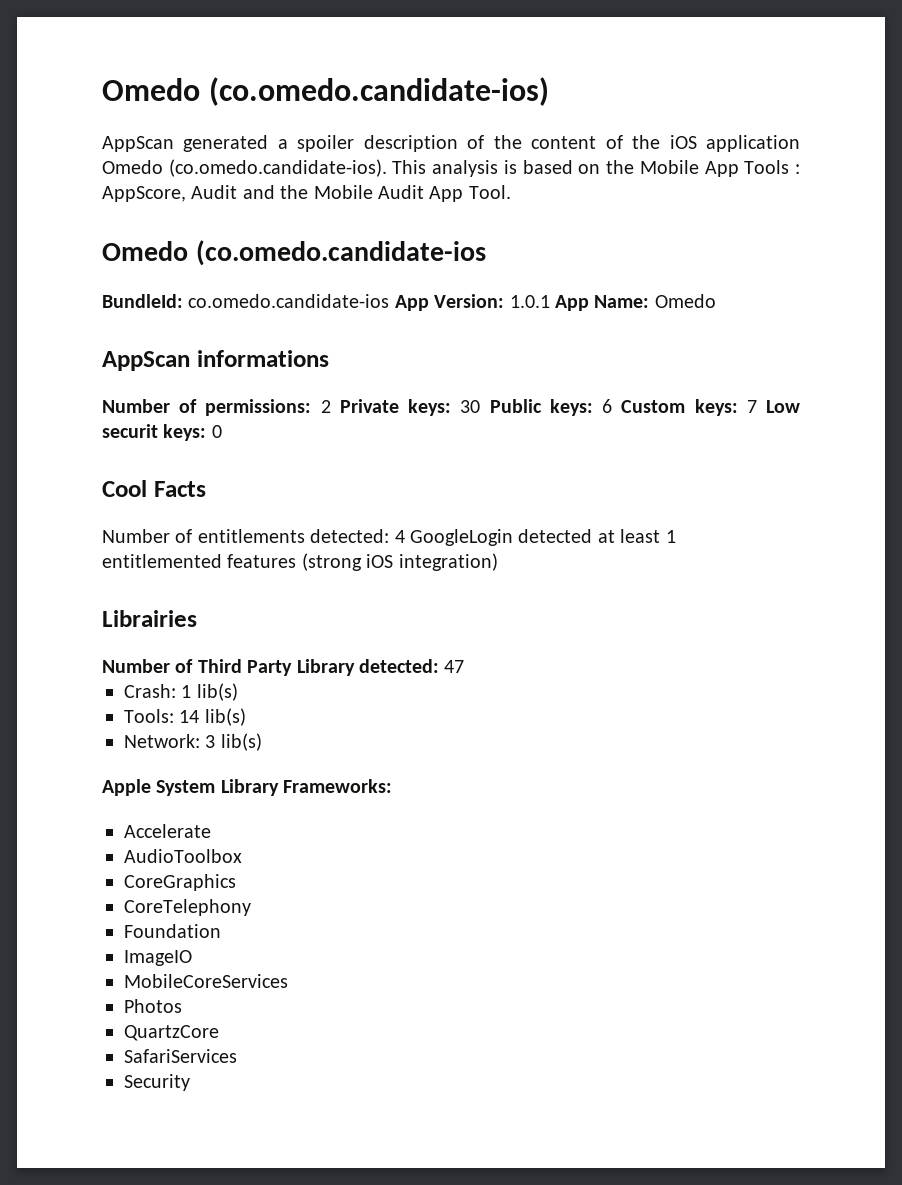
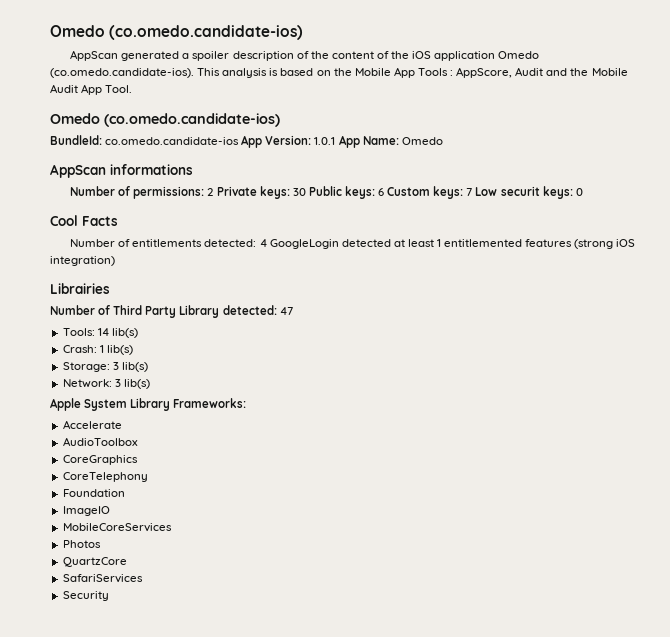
[195,240,486,266] (co.omedo.candidate-ios -> [104,113,280,127] (co.omedo.candidate-ios)
(465, 666) none -> [62,328,138,338] // Tools: 14 lib(s)
[124,709,200,723] Tools: 14 -> [62,362,119,372] Storage: 3

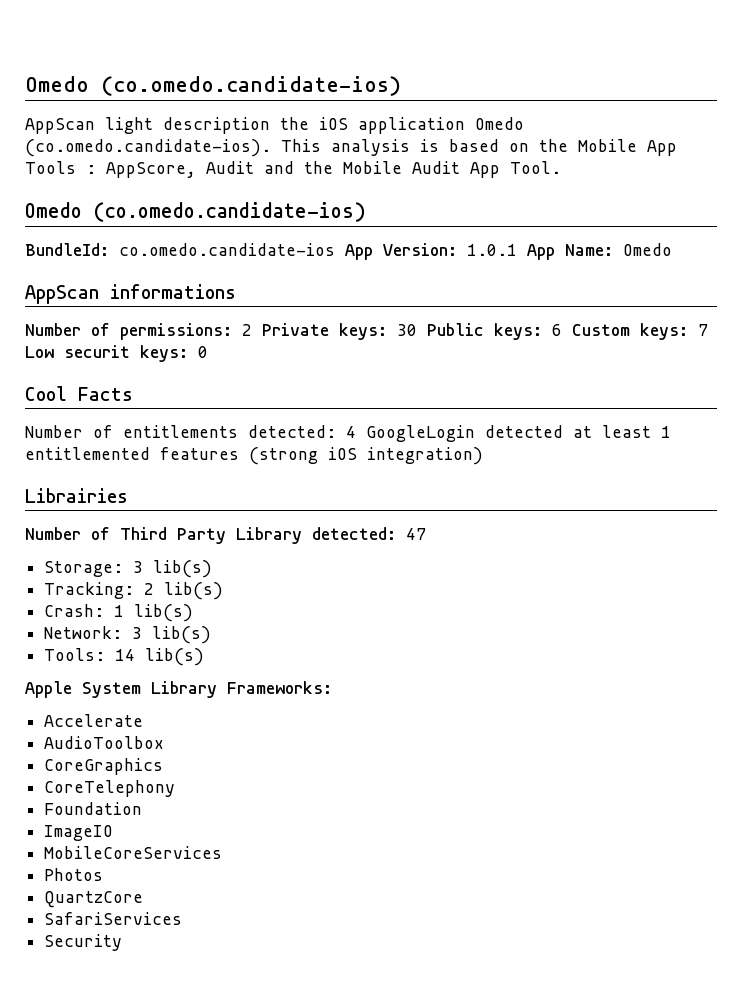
[121,51,389,61] generated a spoiler description of the content of -> [105,117,270,134] light description
[62,328,109,336] Tools: 14 -> [44,560,213,578] [44,582,155,599] Storage: 3 lib(s) // Tracking: 2
[62,362,148,372] [62,379,121,388] Storage: 3 lib(s) // Network: 3 -> [44,626,212,644] [44,648,136,661] Network: 3 lib(s) // Tools: 14

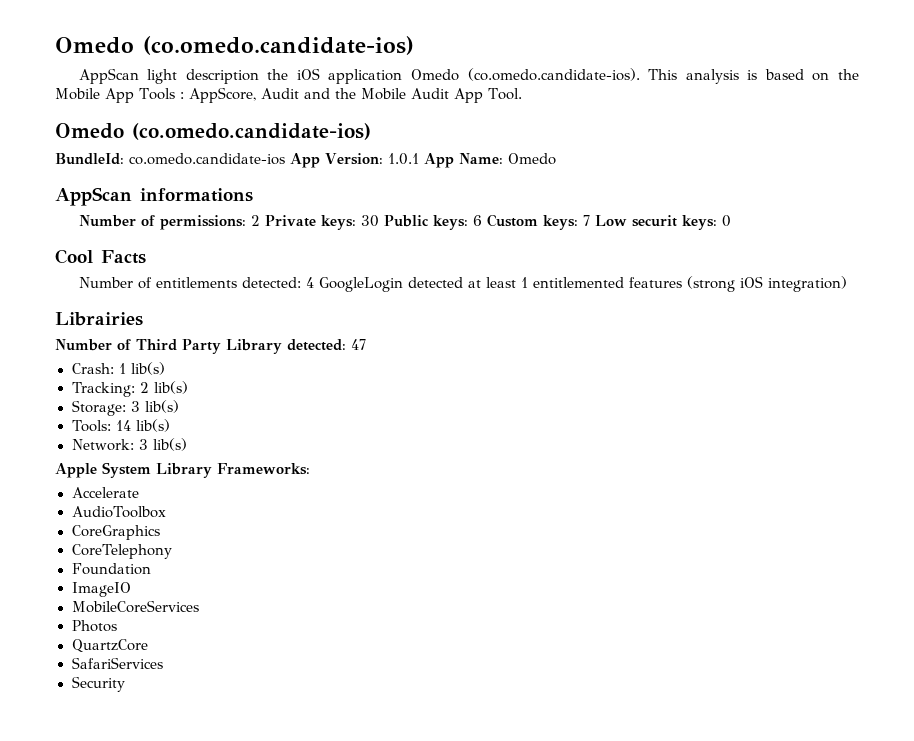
[44,561,144,577] Storage: 3 -> [71,363,126,374] Crash: 1
[44,604,194,622] [44,626,123,639] Crash: 1 lib(s) // Network: -> [71,400,126,416] Storage:
(205, 657) none -> [71,438,187,451] // Network: 3 lib(s)

